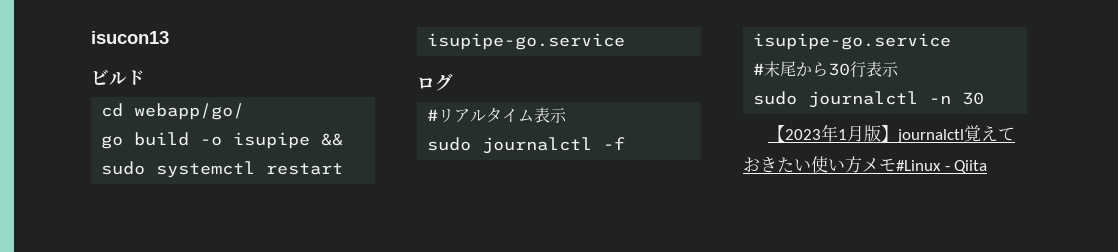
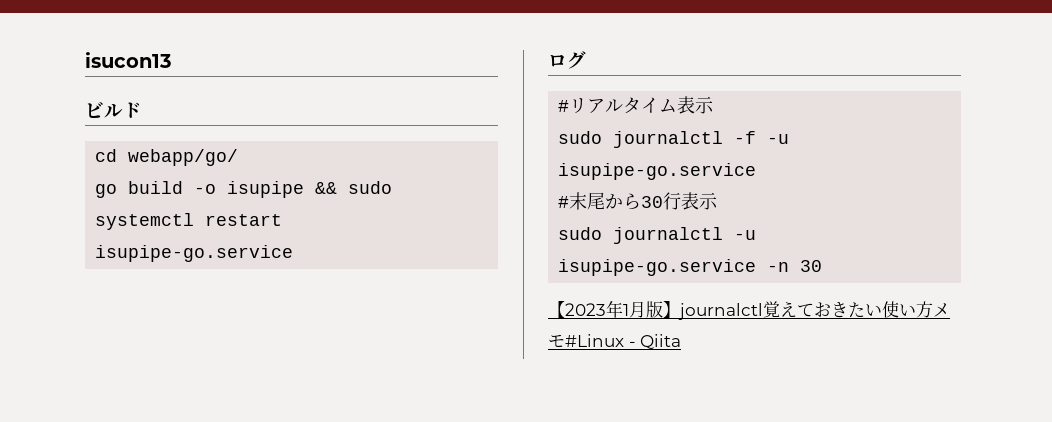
(626, 143) none -> [767,134,790,144] -u
(919, 99) none -> [734,230,757,240] [558,259,757,276] -u isupipe-go.service

